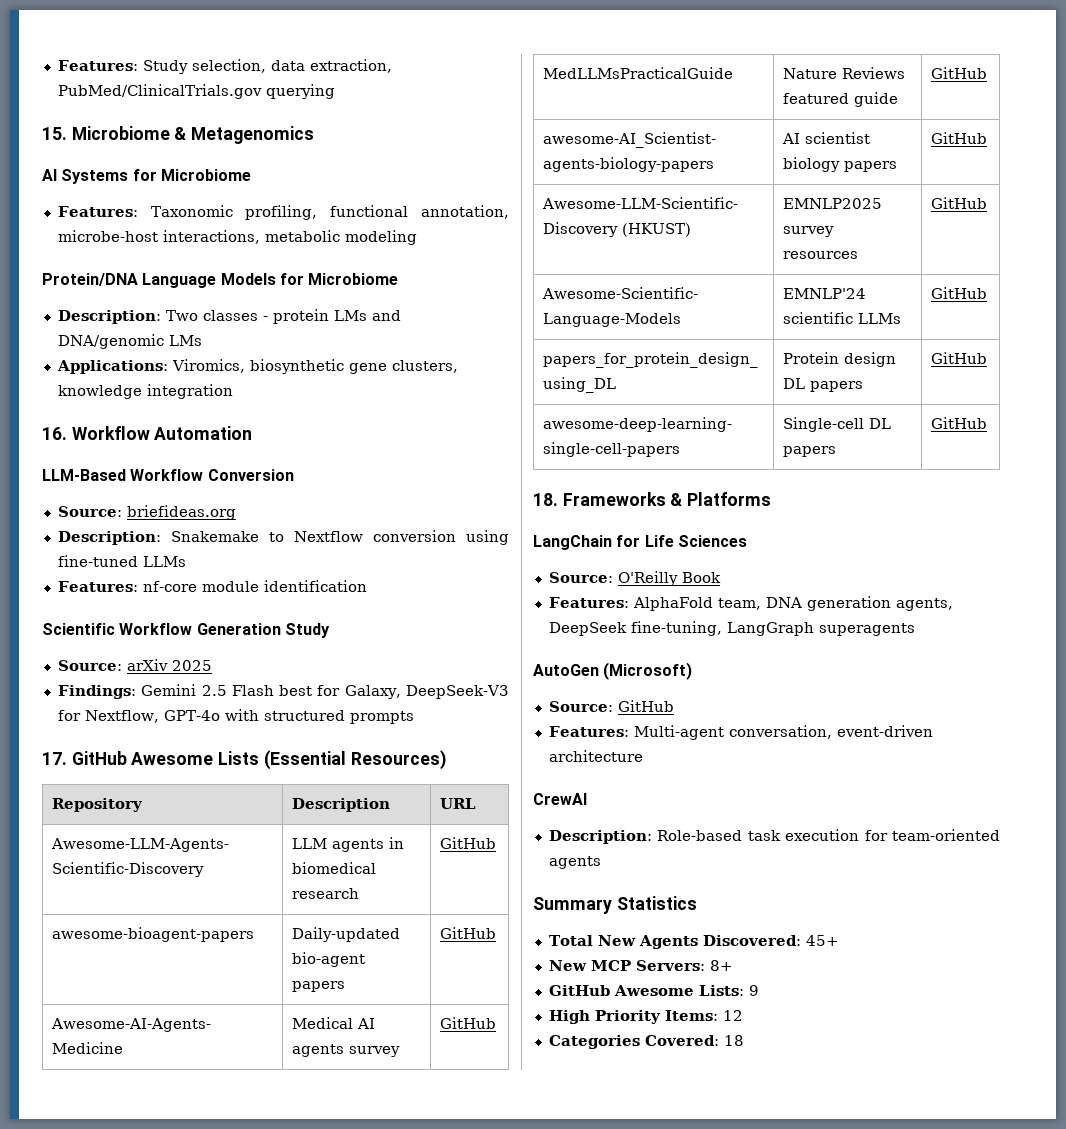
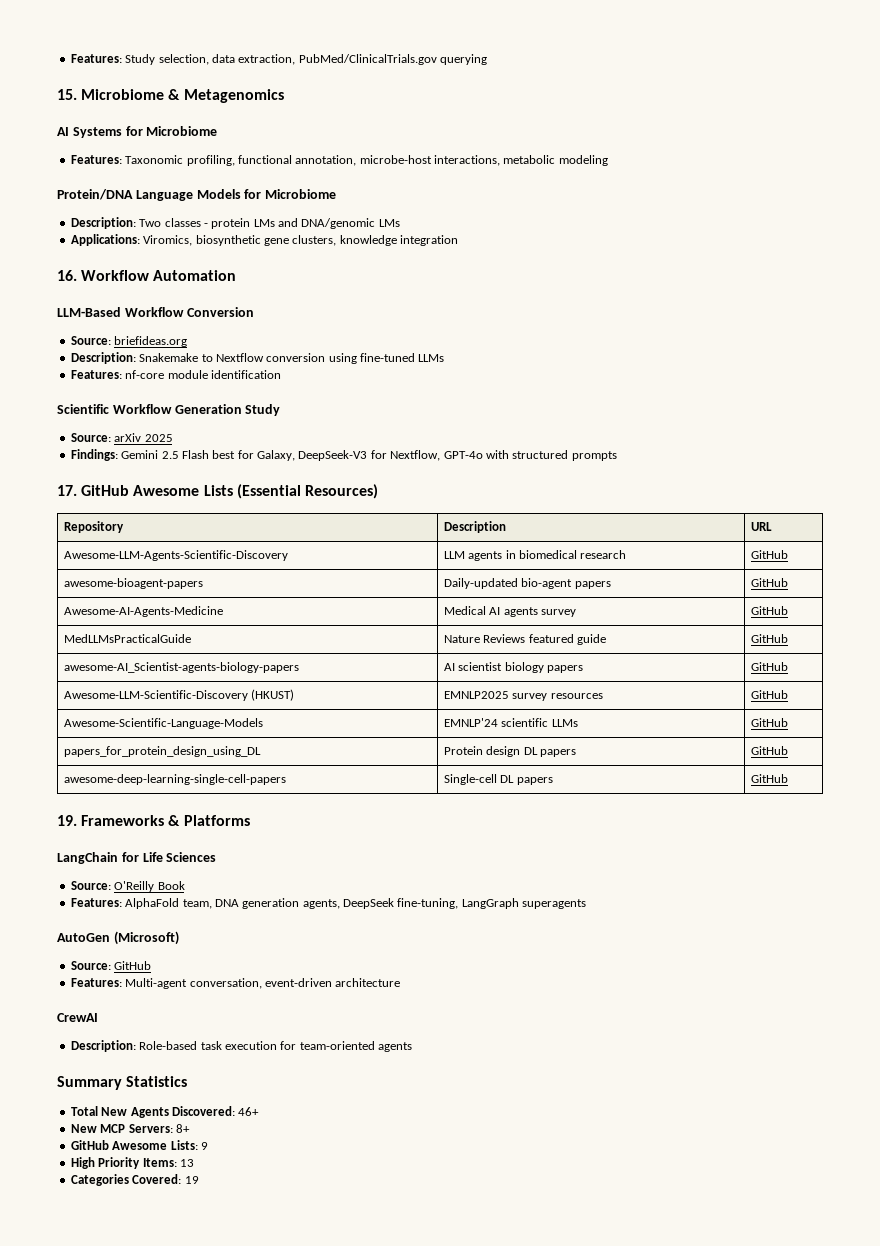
[533,493,558,506] 18. -> [57,815,77,826] 19.
[805,935,839,946] 45+ -> [238,1107,260,1116] 46+
[722,1010,743,1021] 12 -> [179,1159,194,1167] 13
[723,1035,744,1046] 18 -> [184,1176,199,1184] 19

